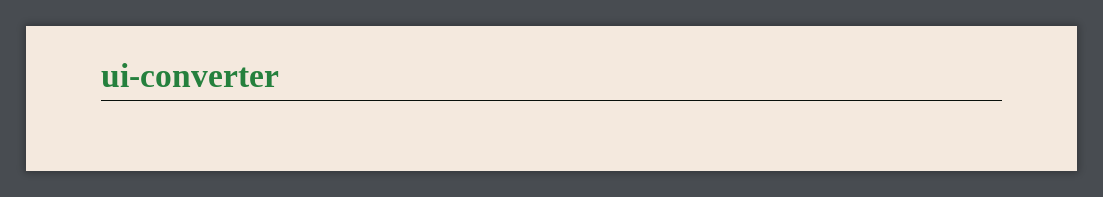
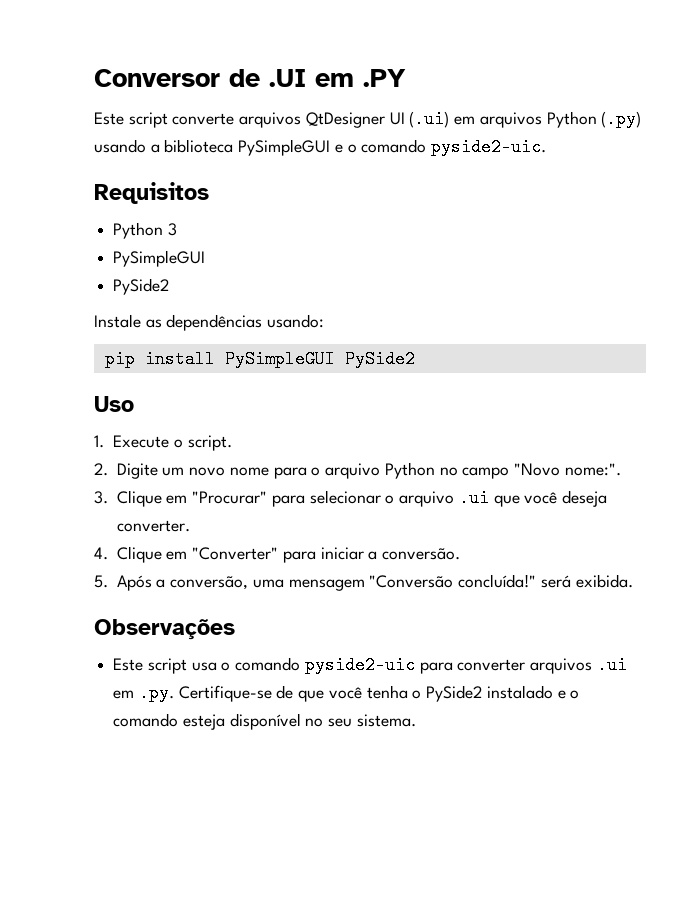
[101,63,279,87] ui-converter -> [94,69,406,87] [94,110,642,128] [94,138,547,156] [94,182,209,204] [113,222,177,239] [113,250,206,267] [113,278,170,295] [94,314,325,331] [104,350,415,368] [94,396,134,412] [94,435,232,451] [94,462,621,479] [94,489,608,507] [116,520,190,532] [94,546,461,563] [94,574,633,591] [94,619,235,640] [113,656,627,674] [113,684,580,702] [113,713,416,730] Conversor de .UI em .PY // Este script converte arquivos QtDesigner UI (.ui) em arquivos Python (.py) usando a biblioteca PySimpleGUI e o comando pyside2-uic. // Requisitos // Python 3 // PySimpleGUI // PySide2 // Instale as dependências usando: // pip install PySimpleGUI PySide2 // Uso // 1. Execute o script. // 2. Digite um novo nome para o arquivo Python no campo "Novo nome:". // 3. Clique em "Procurar" para selecionar o arquivo .ui que você deseja converter. // 4. Clique em "Converter" para iniciar a conversão. // 5. Após a conversão, uma mensagem "Conversão concluída!" será exibida. // Observações // Este script usa o comando pyside2-uic para converter arquivos .ui em .py. Certifique-se de que você tenha o PySide2 instalado e o comando esteja disponível no seu sistema.

